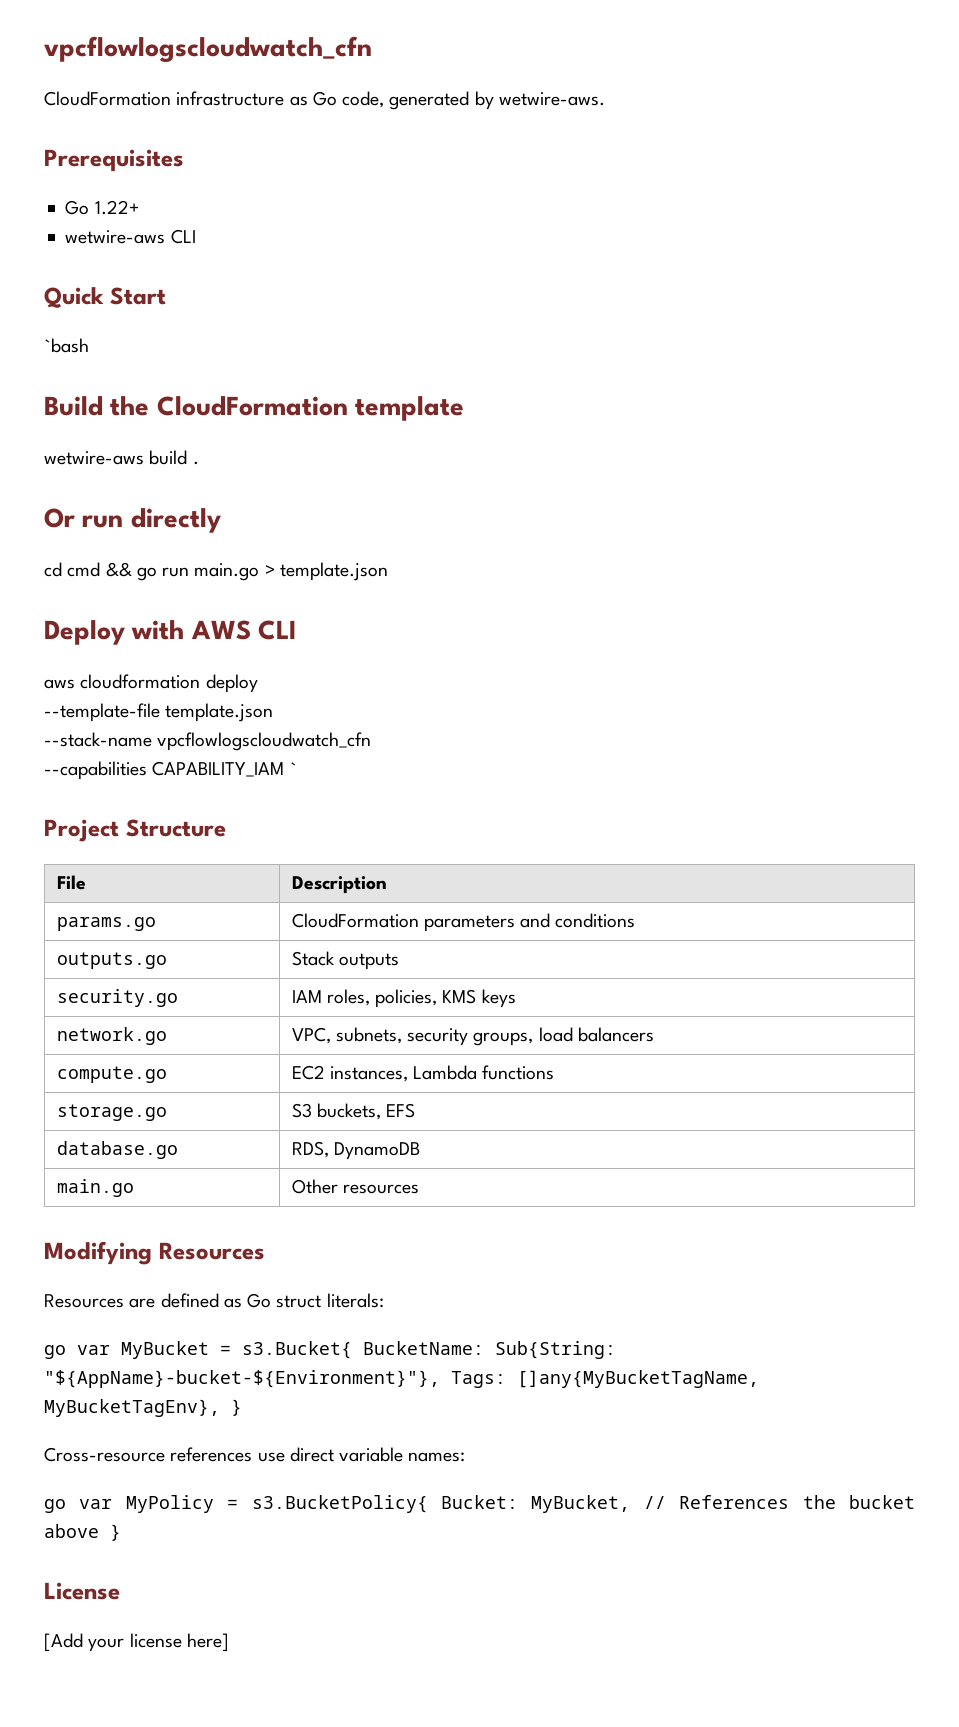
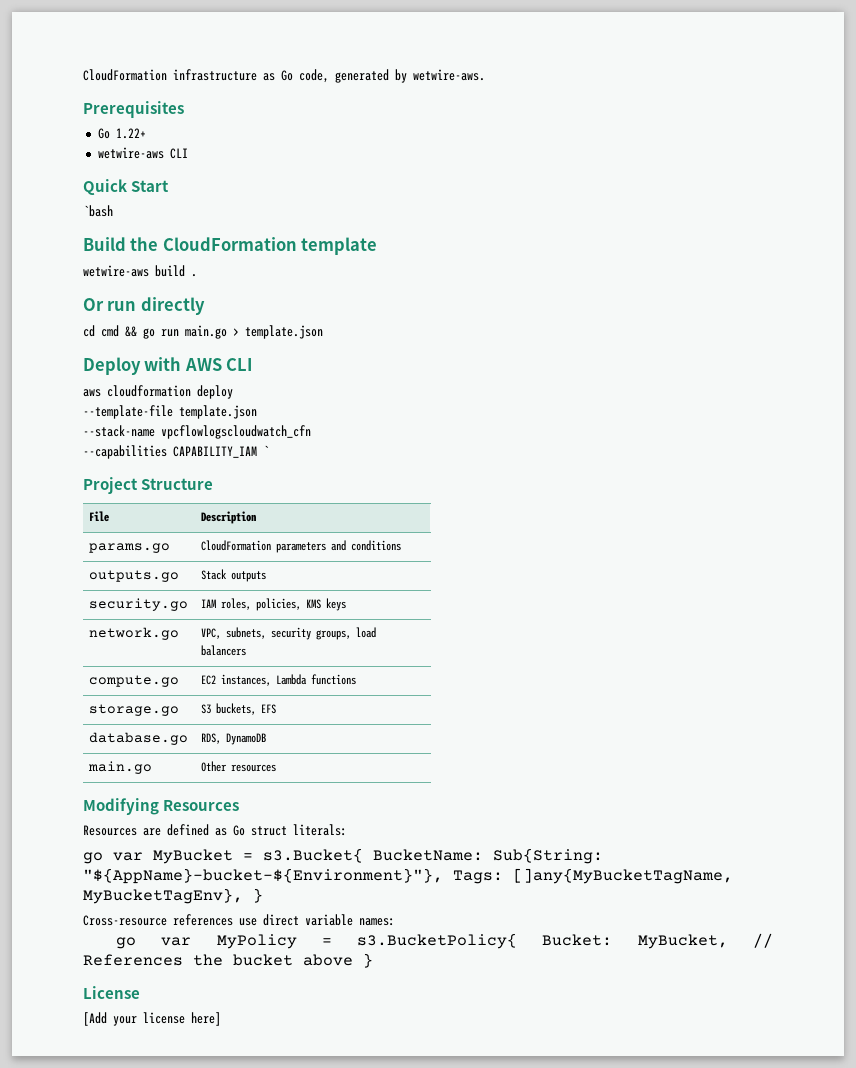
[44,36,372,63] vpcflowlogscloudwatch_cfn // -> (83, 75) none

